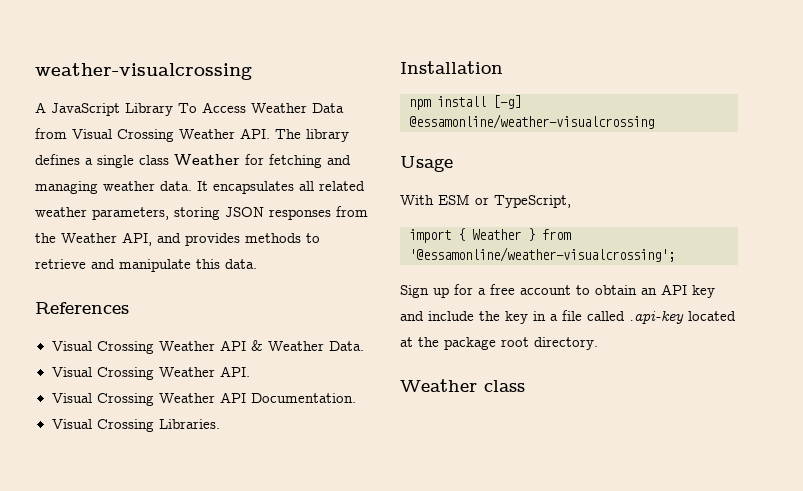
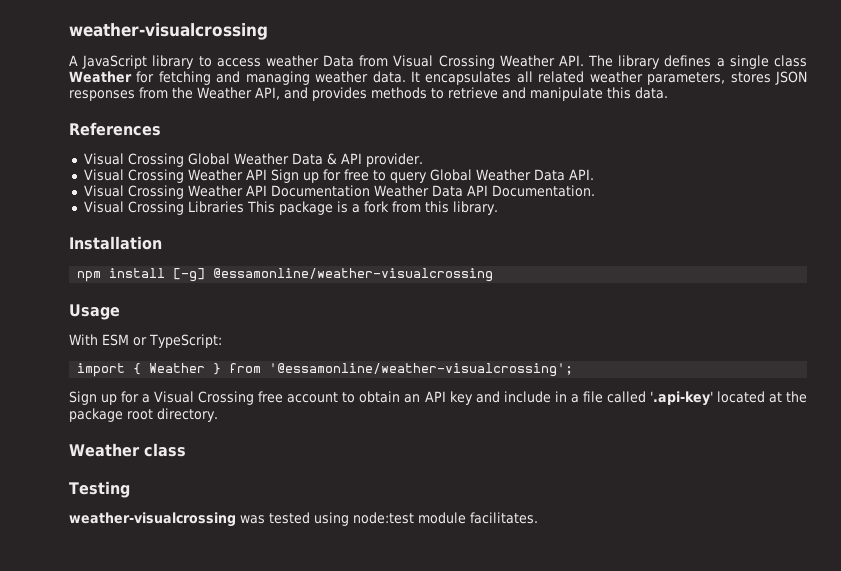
[125,102,307,116] Library To Access Weather -> [152,55,319,69] library to access weather
[174,207,220,220] storing -> [730,72,771,83] stores
[158,340,364,351] [51,367,215,380] Weather API & Weather Data. // Visual Crossing Weather -> [187,153,423,167] [83,169,565,183] Global Weather Data & API provider. // Visual Crossing Weather API Sign up for free to query Global Weather Data
(246, 397) none -> [270,185,488,197] Documentation Weather Data API
[158,419,220,429] Libraries. -> [187,201,498,215] Libraries This package is a fork from this library.
[494,195,571,208] TypeScript, -> [149,334,222,348] TypeScript:
(486, 291) none -> [154,391,255,405] Visual Crossing
[479,311,528,324] the key -> (551, 397) none
[629,311,684,324] .api-key -> [649,391,713,406] '.api-key'
(525, 386) none -> [69,481,130,498] [69,512,538,527] // Testing // weather-visualcrossing was tested using node:test module facilitates.

